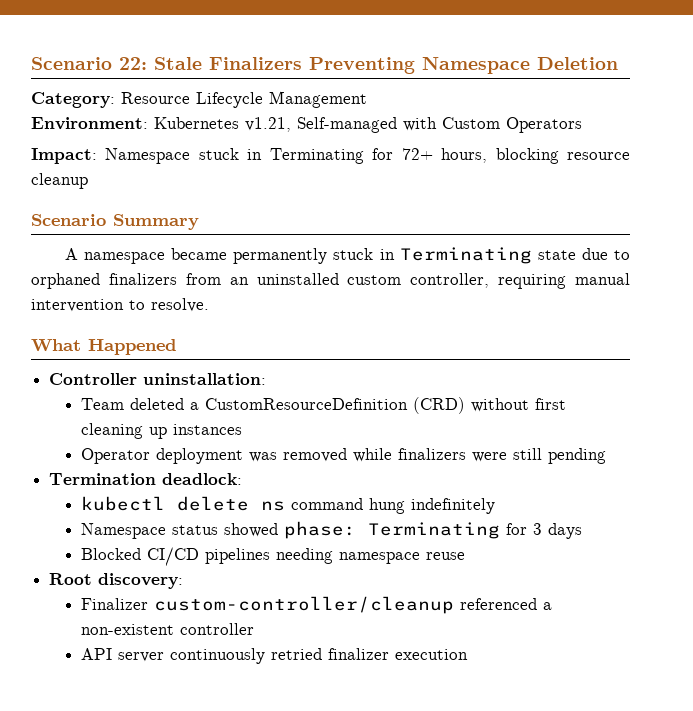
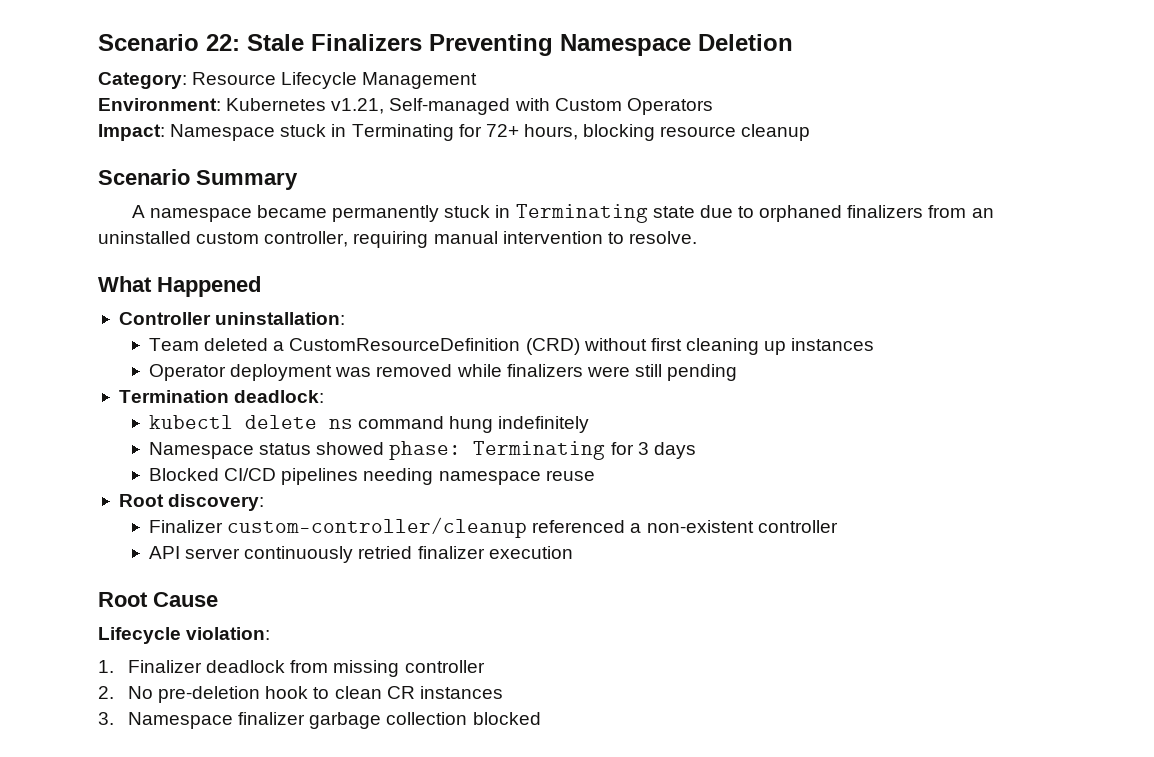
(469, 654) none -> [98,592,218,607] [98,627,271,644] [98,660,485,677] [98,686,503,703] [98,712,541,729] // Root Cause // Lifecycle violation: // 1. Finalizer deadlock from missing controller // 2. No pre-deletion hook to clean CR instances // 3. Namespace finalizer garbage collection blocked

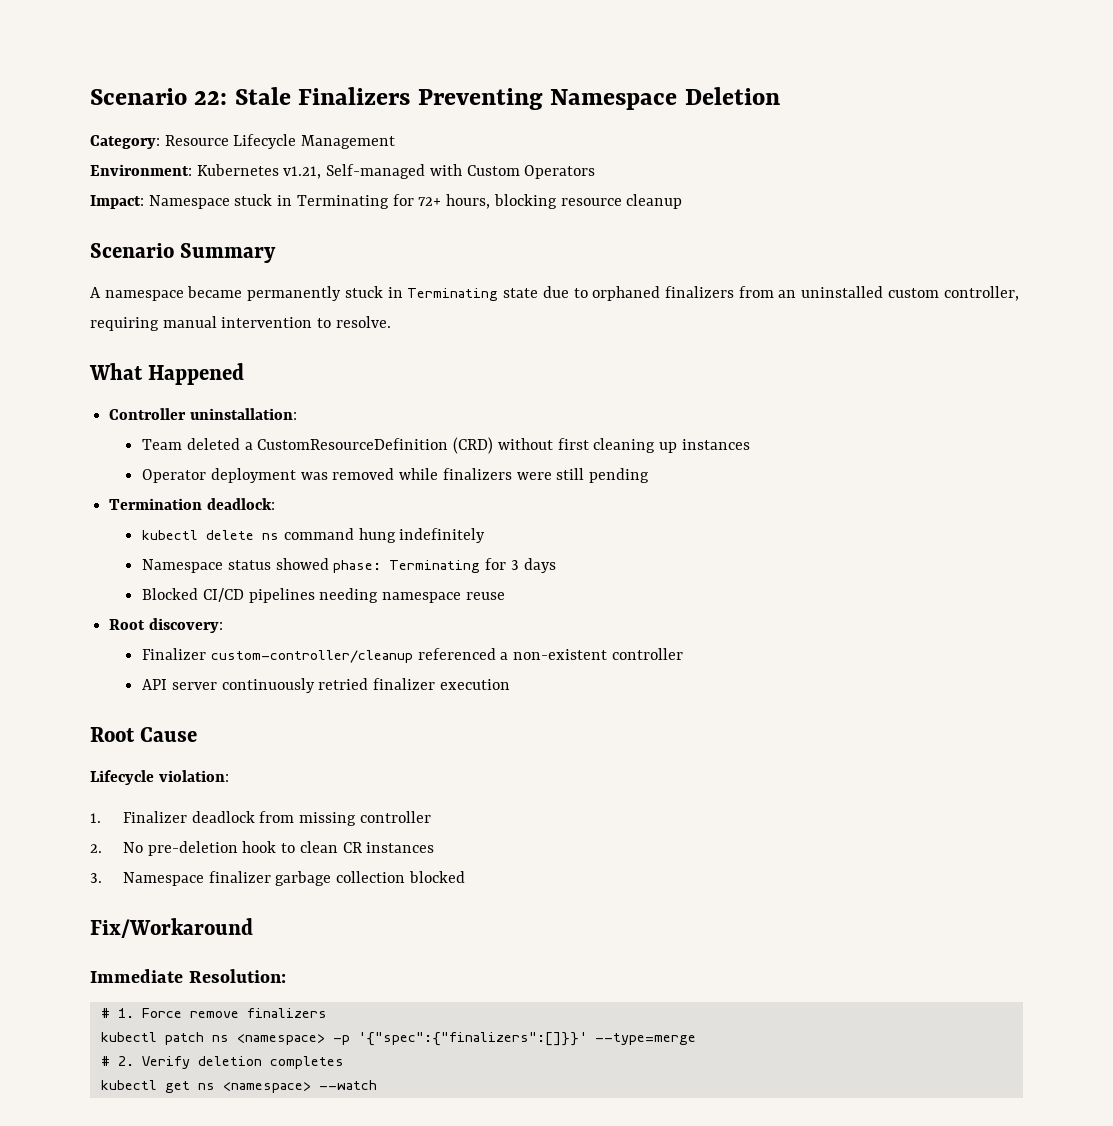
(541, 718) none -> [90,918,253,938] [90,969,286,983] [100,1008,327,1018] [100,1032,696,1046] [100,1056,344,1069] [100,1080,377,1093] // Fix/Workaround // Immediate Resolution: // # 1. Force remove finalizers // kubectl patch ns <namespace> -p '{"spec":{"finalizers":[]}}' --type=merge // # 2. Verify deletion completes // kubectl get ns <namespace> --watch

